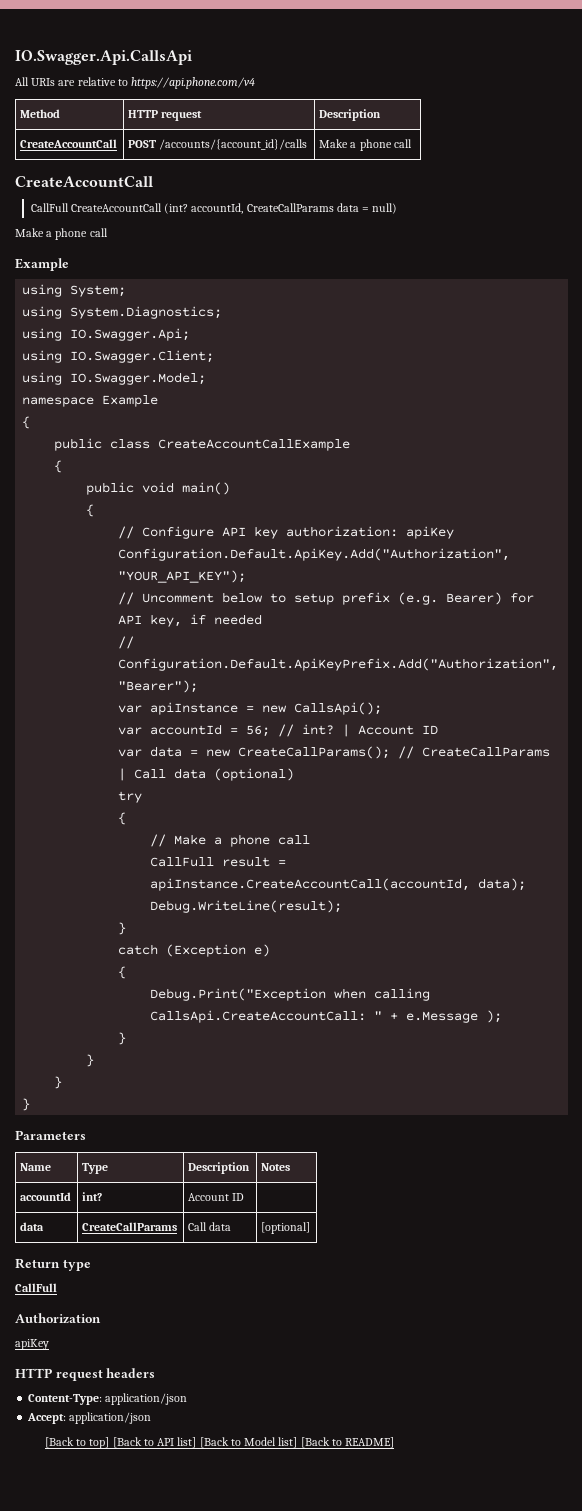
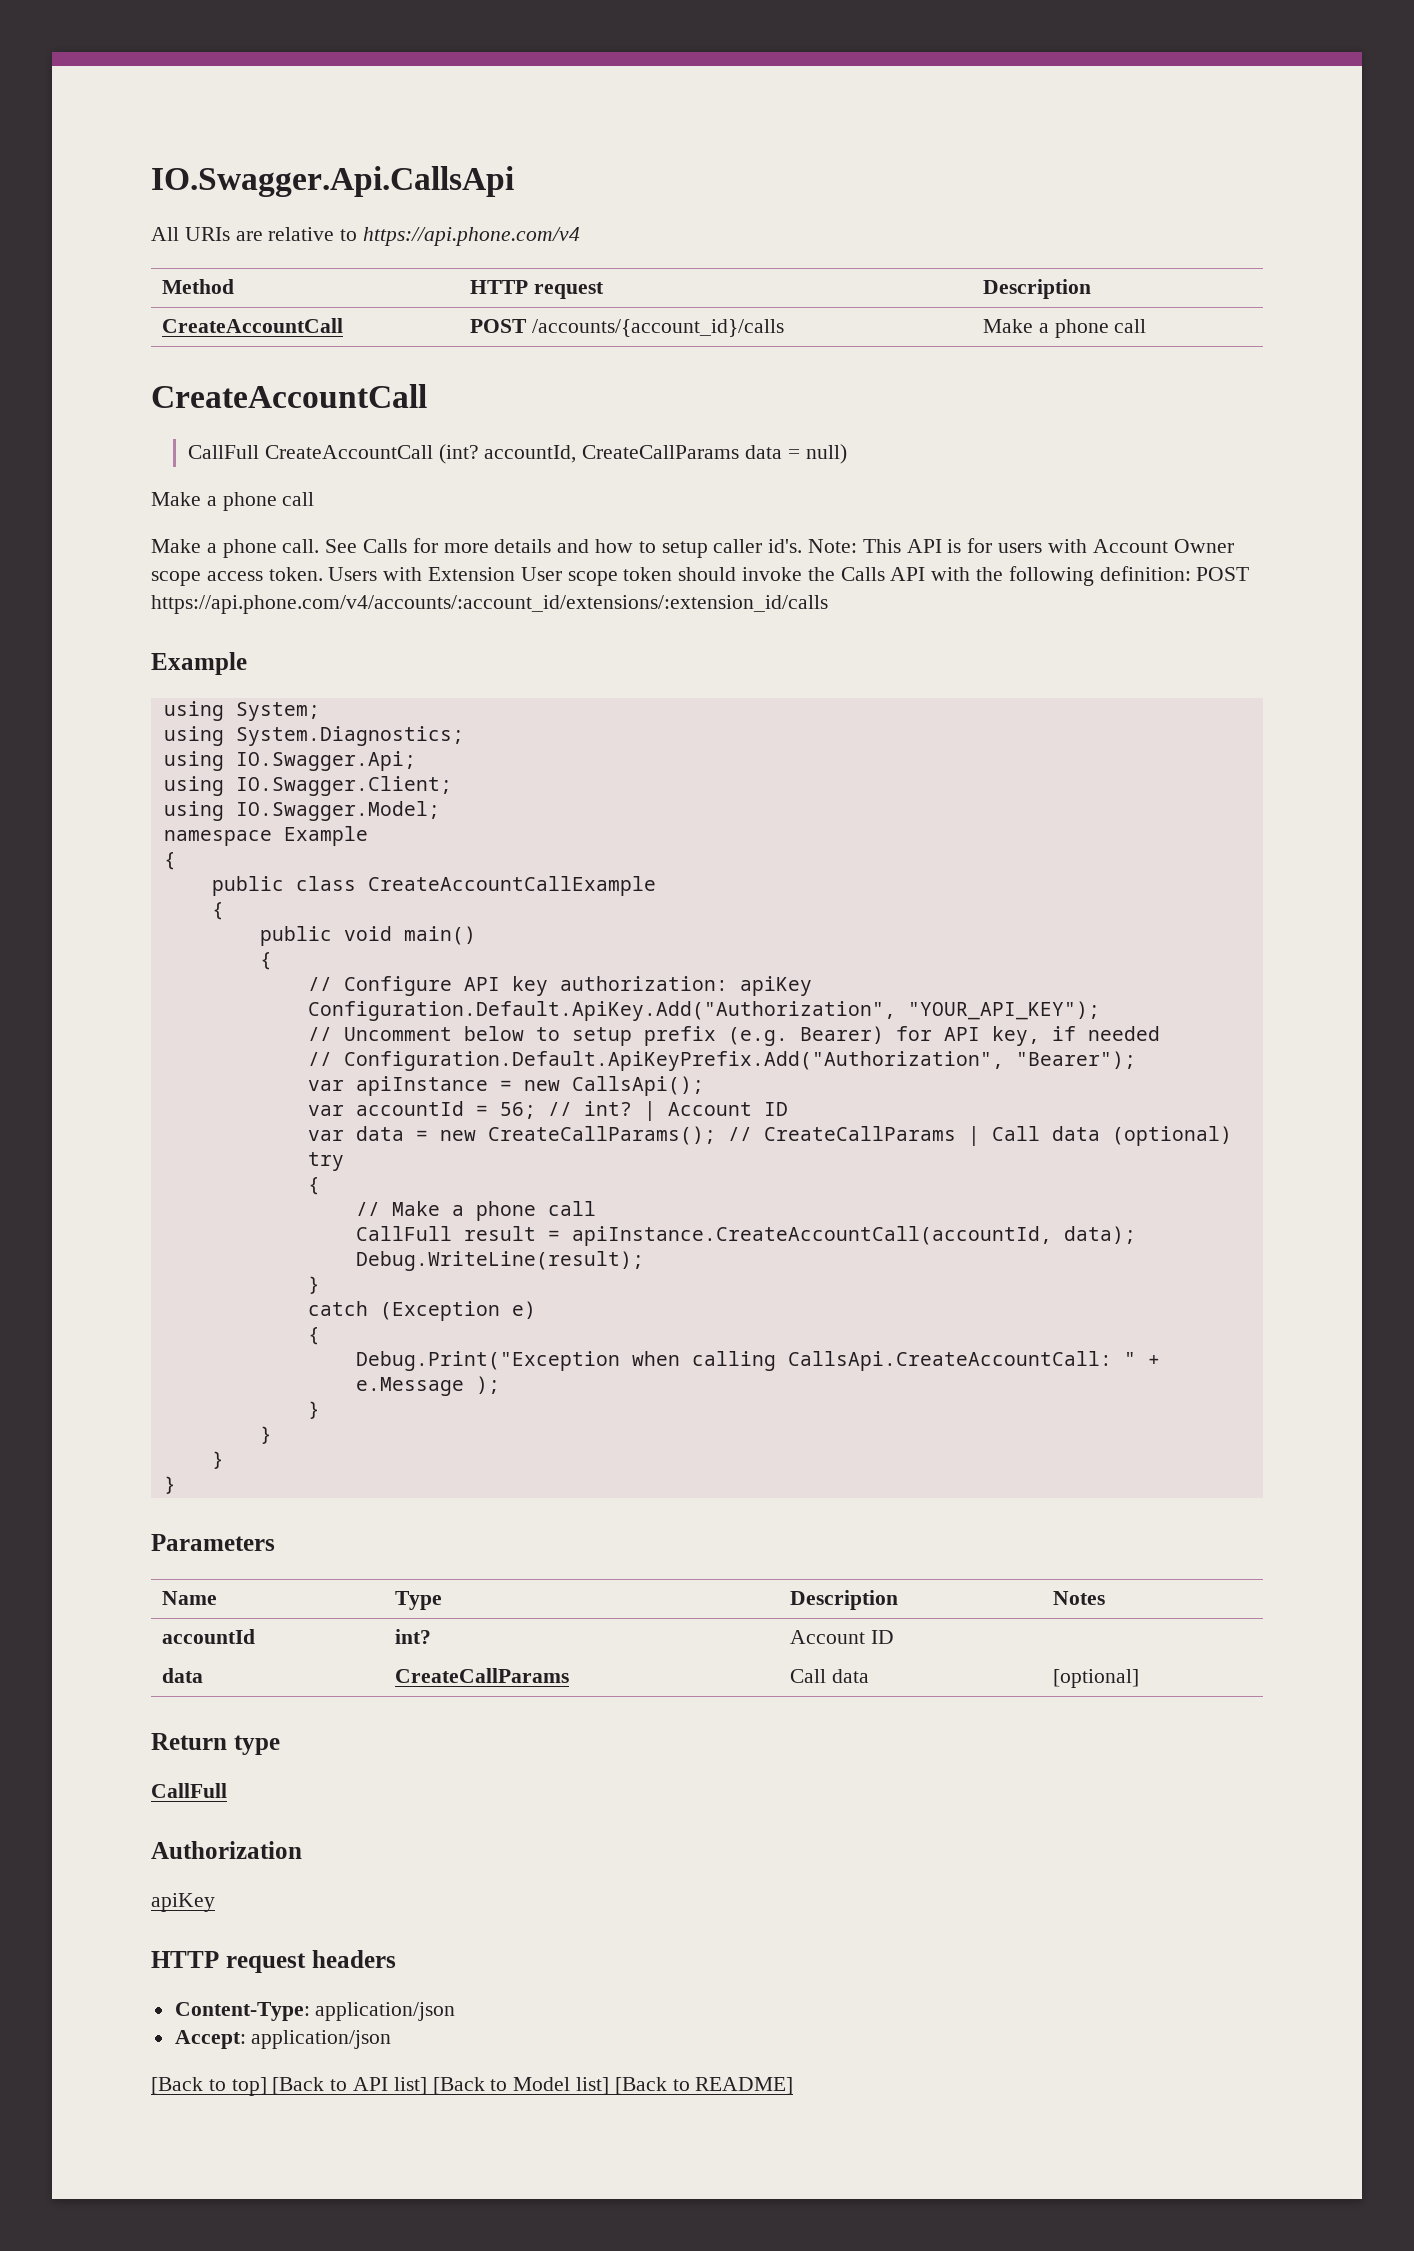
(108, 232) none -> [151,538,1234,558] [151,566,1250,586] [151,595,828,614] // Make a phone call. See Calls for more details and how to setup caller id's. Note: This API is for users with Account Owner scope access token. Users with Extension User scope token should invoke the Calls API with the following definition: POST https://api.phone.com/v4/accounts/:account_id/extensions/:extension_id/calls

